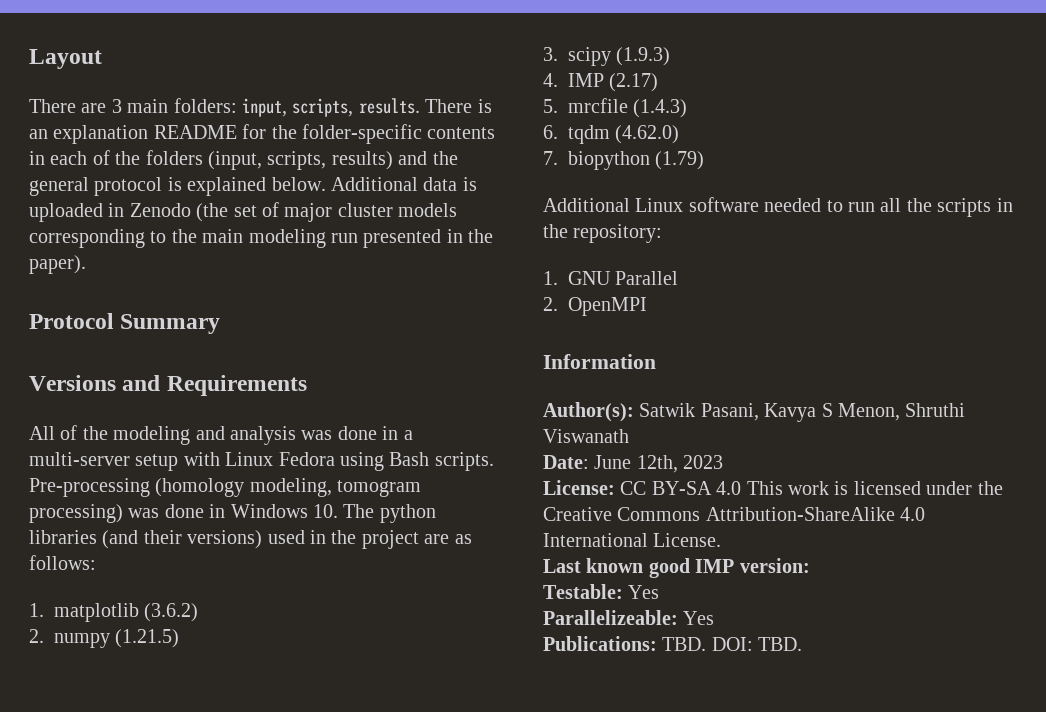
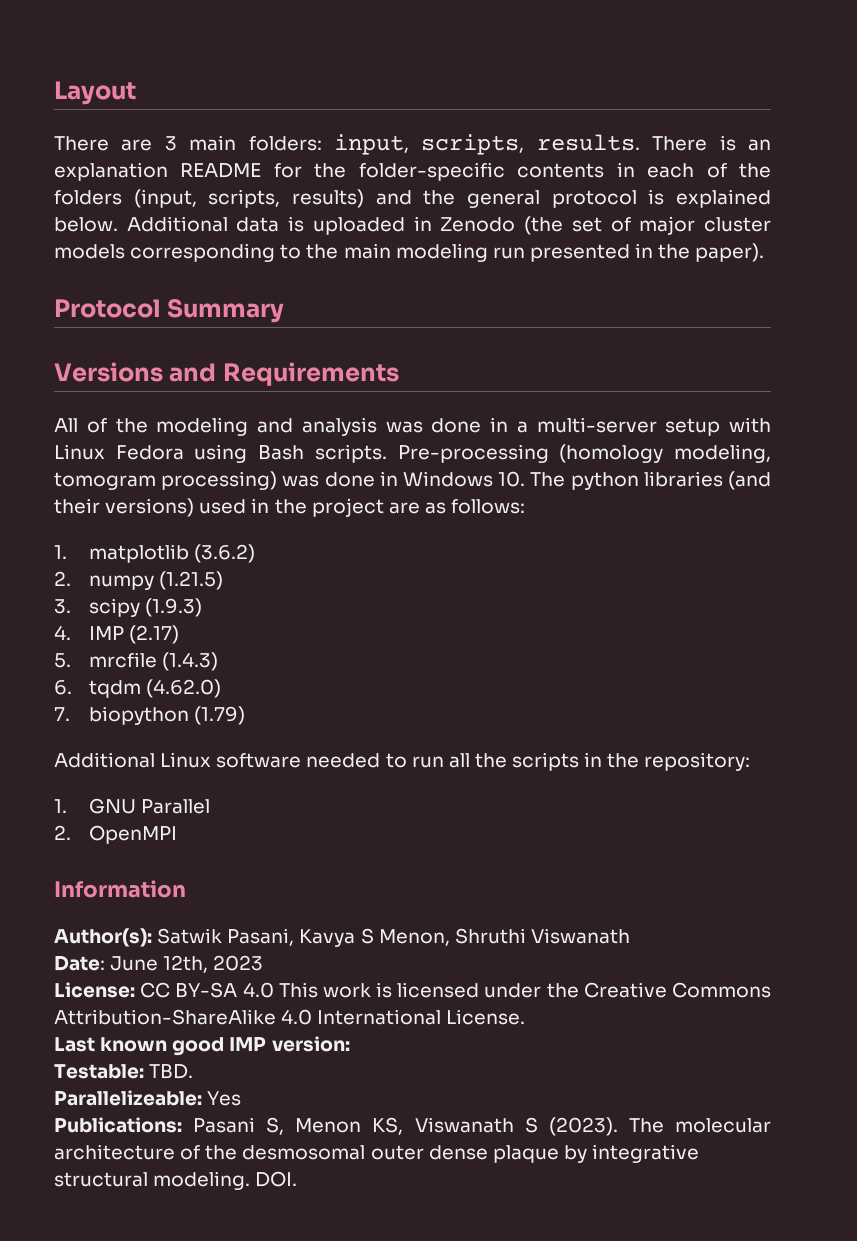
[628,585,660,599] Yes -> [149,1064,194,1079] TBD.
[662,637,803,651] TBD. DOI: TBD. -> [193,1117,772,1136] [54,1144,700,1163] [54,1171,298,1190] Pasani S, Menon KS, Viswanath S (2023). The molecular architecture of the desmosomal outer dense plaque by integrative structural modeling. DOI.

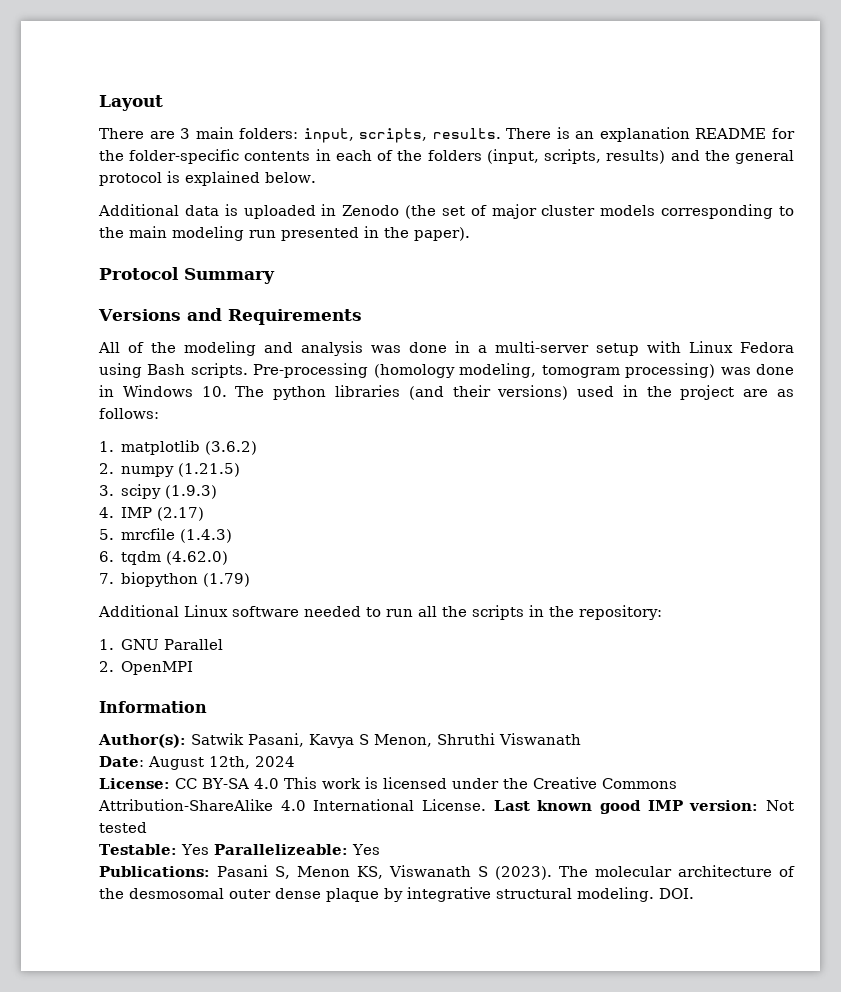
(118, 224) none -> (316, 177) //
[110,955,264,973] June 12th, 2023 -> [148,756,295,770] August 12th, 2024
(526, 1017) // -> (486, 805) none
(350, 1044) none -> [765,800,794,811] [99,822,147,833] Not tested
[149,1064,194,1079] TBD. // -> [180,844,209,855] Yes

